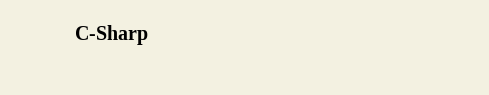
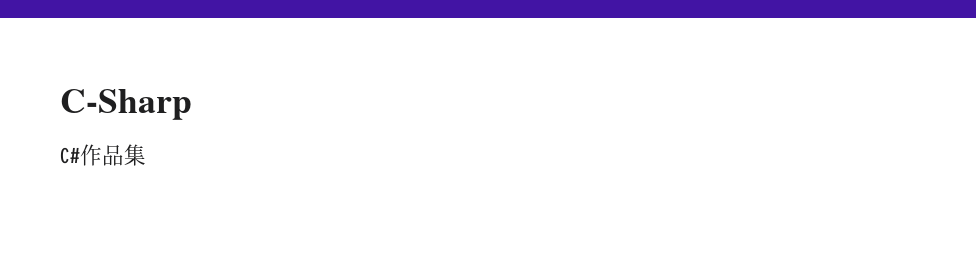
(148, 35) none -> [60,144,146,166] // C#作品集

